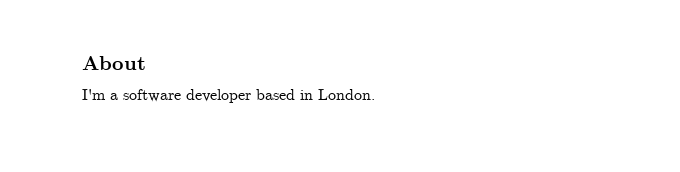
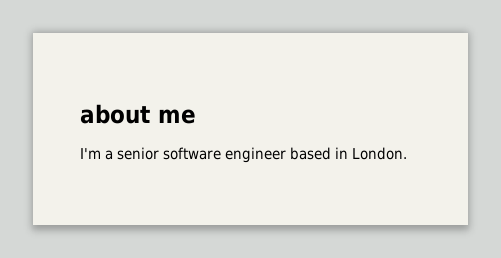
[82,56,146,70] About -> [80,104,196,124] about me
[123,89,251,103] software developer -> [117,147,287,163] senior software engineer

